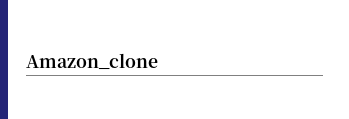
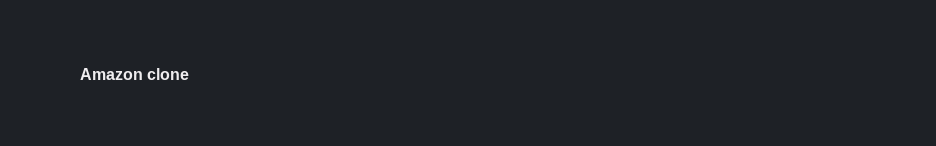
[26,53,158,70] Amazon_clone -> [80,68,190,80] Amazon clone

